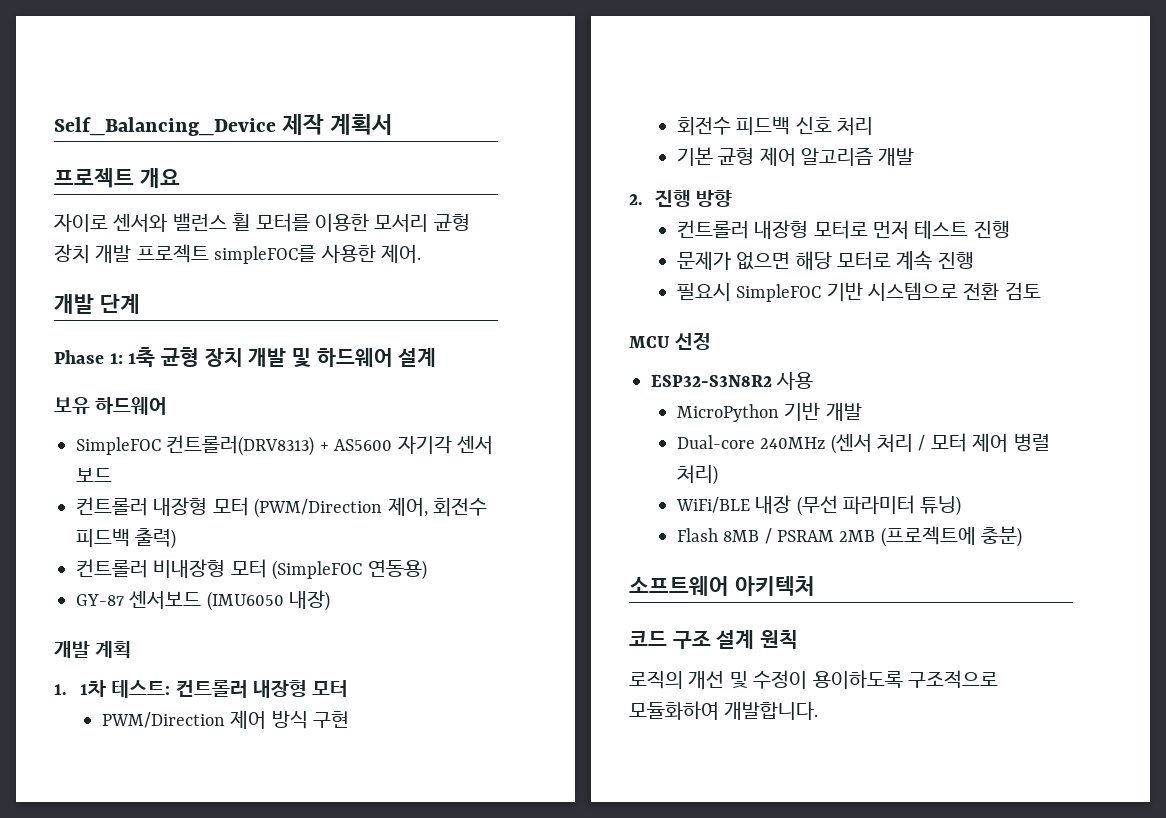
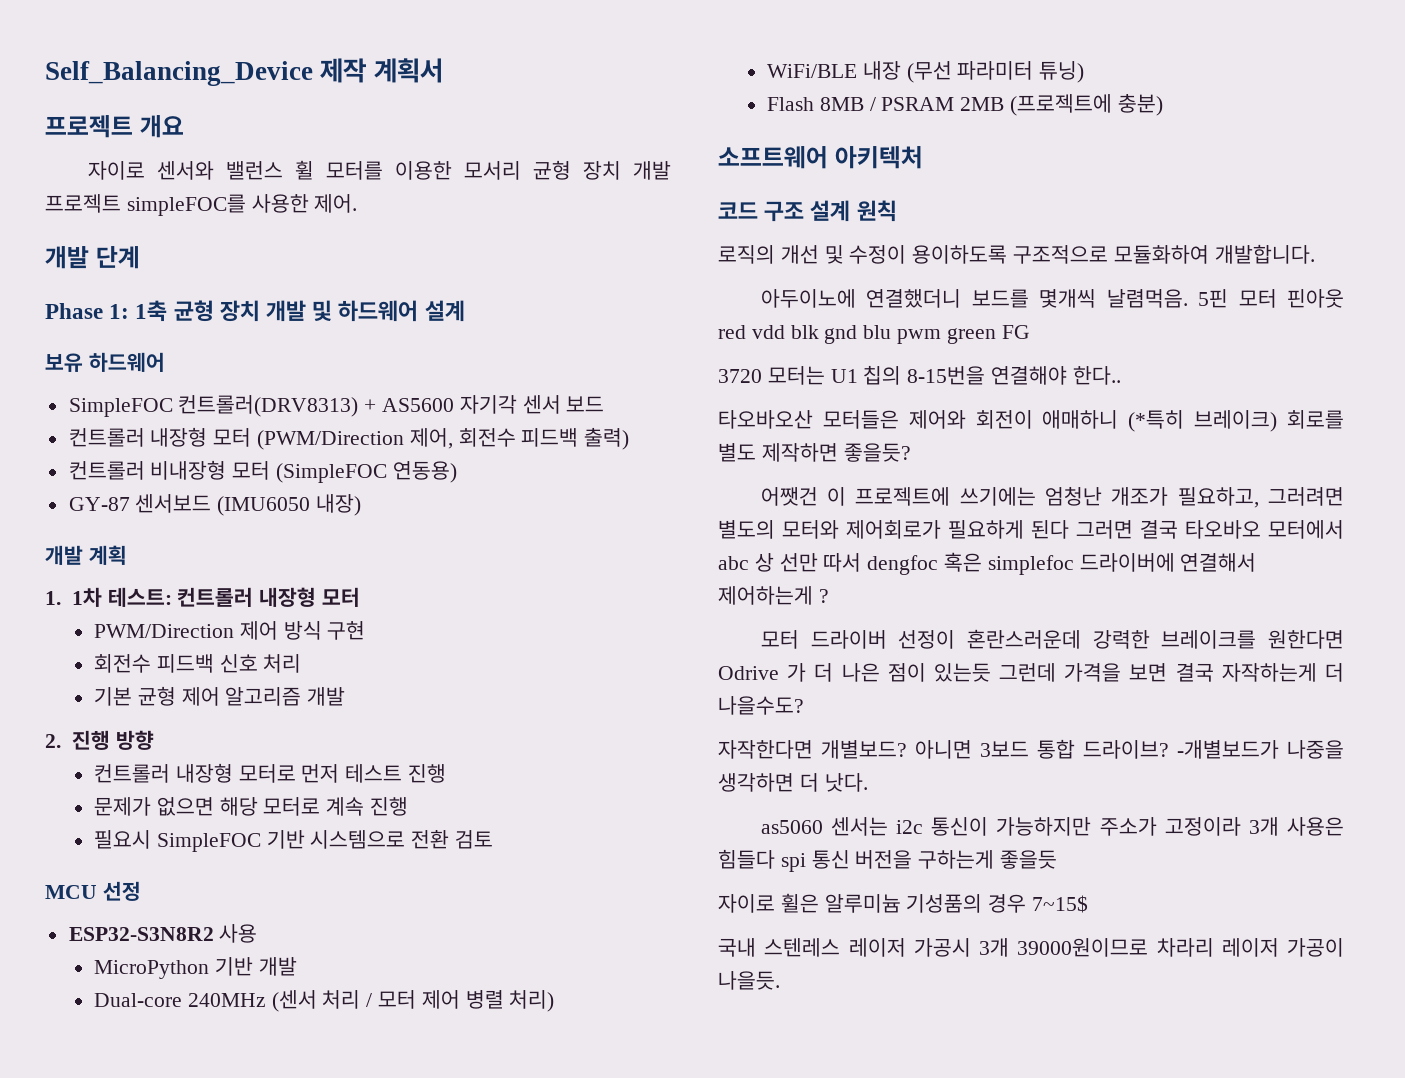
(819, 711) none -> [760,289,1344,308] [718,325,1030,344] [718,365,1121,385] [718,410,1344,432] [718,443,911,462] [760,486,1344,508] [718,520,1344,539] [718,552,1257,575] [718,586,829,605] [760,629,1344,649] [718,663,1344,682] [718,696,804,715] [718,739,1344,759] [718,773,868,792] [760,817,1344,836] [718,849,1058,872] [718,893,1089,913] [718,938,1344,957] [718,971,780,990] // 아두이노에 연결했더니 보드를 몇개씩 날렴먹음. 5핀 모터 핀아웃 red vdd blk gnd blu pwm green FG // 3720 모터는 U1 칩의 8-15번을 연결해야 한다.. // 타오바오산 모터들은 제어와 회전이 애매하니 (*특히 브레이크) 회로를 별도 제작하면 좋을듯? // 어쨋건 이 프로젝트에 쓰기에는 엄청난 개조가 필요하고, 그러려면 별도의 모터와 제어회로가 필요하게 된다 그러면 결국 타오바오 모터에서 abc 상 선만 따서 dengfoc 혹은 simplefoc 드라이버에 연결해서 제어하는게 ? // 모터 드라이버 선정이 혼란스러운데 강력한 브레이크를 원한다면 Odrive 가 더 나은 점이 있는듯 그런데 가격을 보면 결국 자작하는게 더 나을수도? // 자작한다면 개별보드? 아니면 3보드 통합 드라이브? -개별보드가 나중을 생각하면 더 낫다. // as5060 센서는 i2c 통신이 가능하지만 주소가 고정이라 3개 사용은 힘들다 spi 통신 버전을 구하는게 좋을듯 // 자이로 휠은 알루미늄 기성품의 경우 7~15$ // 국내 스텐레스 레이저 가공시 3개 39000원이므로 차라리 레이저 가공이 나을듯.

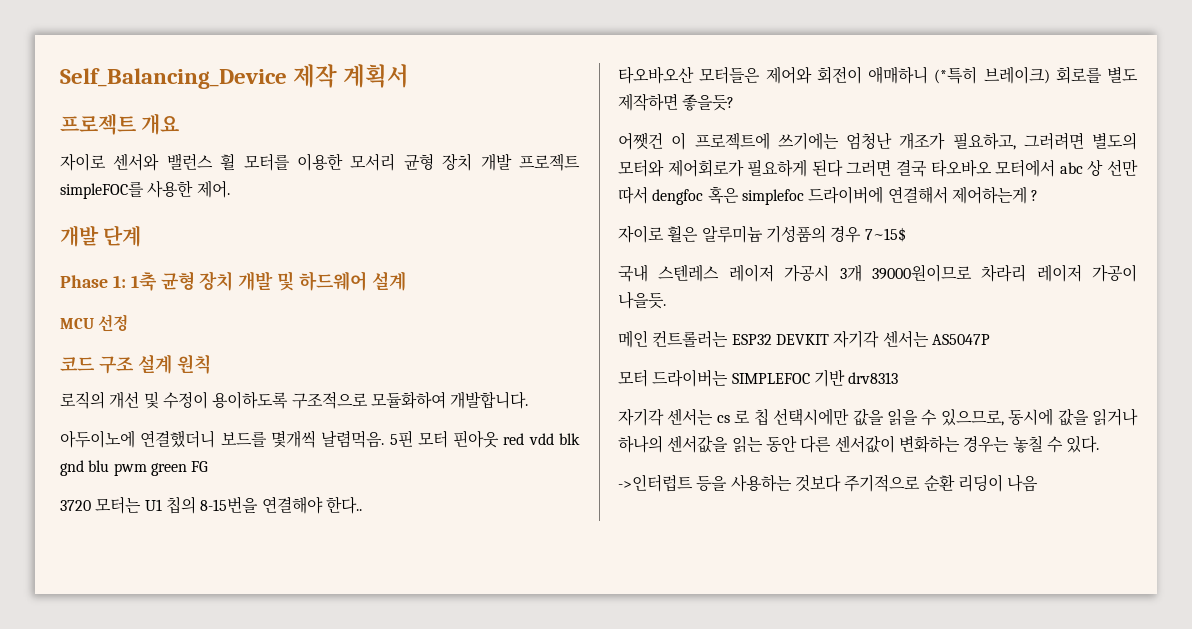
[45,352,165,372] [68,395,605,417] [68,427,630,450] [68,460,457,483] [68,494,362,516] [45,545,127,565] [45,587,360,607] [94,621,366,640] [94,654,302,673] [94,686,346,706] [45,730,154,750] [94,763,447,783] [94,797,409,816] [94,830,494,852] [45,881,141,901] [68,924,258,943] [94,957,297,979] [94,990,555,1012] [767,61,1085,83] [767,94,1163,116] [718,146,923,169] 보유 하드웨어 // SimpleFOC 컨트롤러(DRV8313) + AS5600 자기각 센서 보드 // 컨트롤러 내장형 모터 (PWM/Direction 제어, 회전수 피드백 출력) // 컨트롤러 비내장형 모터 (SimpleFOC 연동용) // GY-87 센서보드 (IMU6050 내장) // 개발 계획 // 1. 1차 테스트: 컨트롤러 내장형 모터 // PWM/Direction 제어 방식 구현 // 회전수 피드백 신호 처리 // 기본 균형 제어 알고리즘 개발 // 2. 진행 방향 // 컨트롤러 내장형 모터로 먼저 테스트 진행 // 문제가 없으면 해당 모터로 계속 진행 // 필요시 SimpleFOC 기반 시스템으로 전환 검토 // MCU 선정 // ESP32-S3N8R2 사용 // MicroPython 기반 개발 // Dual-core 240MHz (센서 처리 / 모터 제어 병렬 처리) // WiFi/BLE 내장 (무선 파라미터 튜닝) // Flash 8MB / PSRAM 2MB (프로젝트에 충분) // 소프트웨어 아키텍처 -> [60,314,129,332] MCU 선정
[760,629,1344,649] [718,663,1344,682] [718,696,804,715] [718,739,1344,759] [718,773,868,792] [760,817,1344,836] [718,849,1058,872] // 모터 드라이버 선정이 혼란스러운데 강력한 브레이크를 원한다면 Odrive 가 더 나은 점이 있는듯 그런데 가격을 보면 결국 자작하는게 더 나을수도? // 자작한다면 개별보드? 아니면 3보드 통합 드라이브? -개별보드가 나중을 생각하면 더 낫다. // as5060 센서는 i2c 통신이 가능하지만 주소가 고정이라 3개 사용은 힘들다 spi 통신 버전을 구하는게 좋을듯 -> (1039, 195) none
(780, 980) none -> [618,330,990,348] [618,369,899,387] [618,408,1138,426] [618,435,1100,453] [618,474,1039,492] // 메인 컨트롤러는 ESP32 DEVKIT 자기각 센서는 AS5047P // 모터 드라이버는 SIMPLEFOC 기반 drv8313 // 자기각 센서는 cs 로 칩 선택시에만 값을 읽을 수 있으므로, 동시에 값을 읽거나 하나의 센서값을 읽는 동안 다른 센서값이 변화하는 경우는 놓칠 수 있다. // ->인터럽트 등을 사용하는 것보다 주기적으로 순환 리딩이 나음

